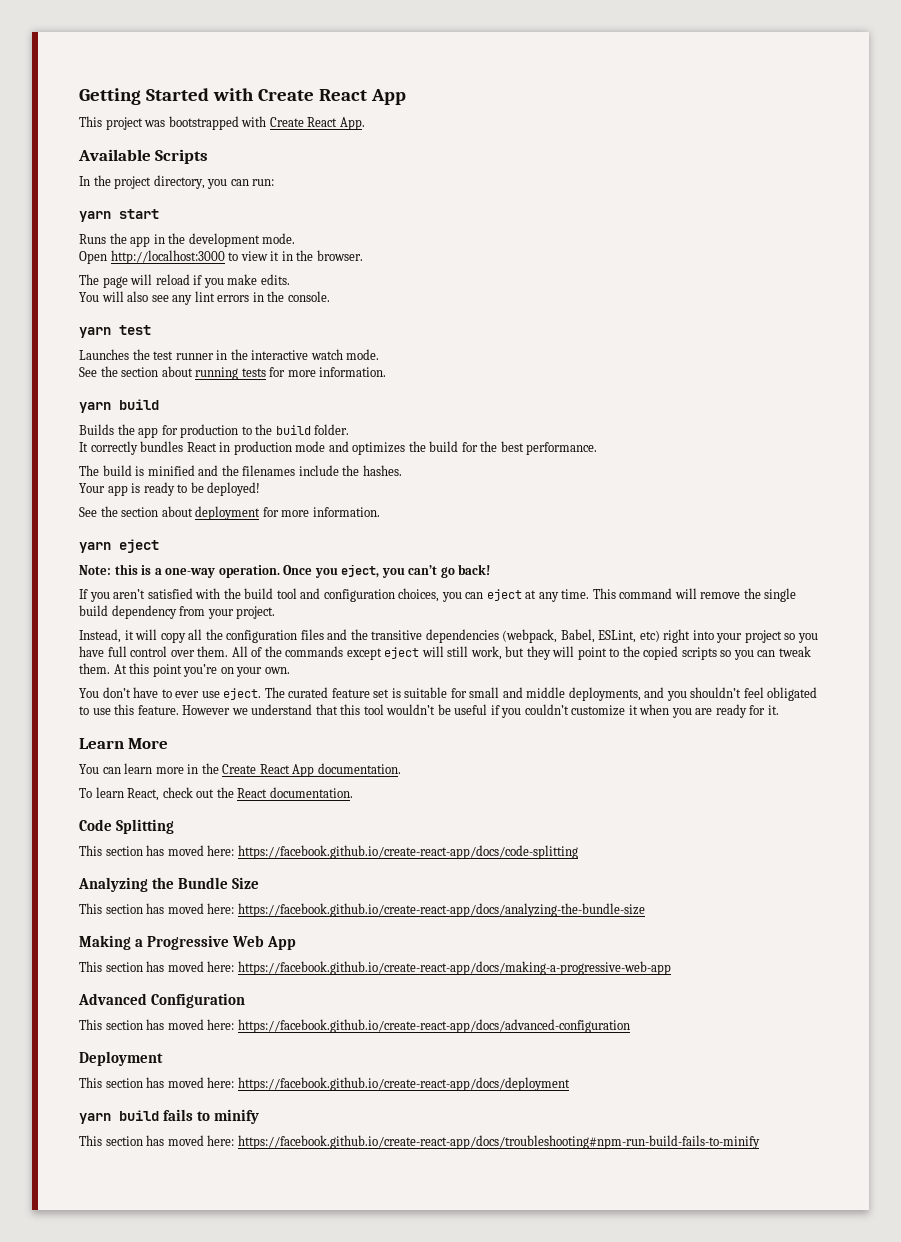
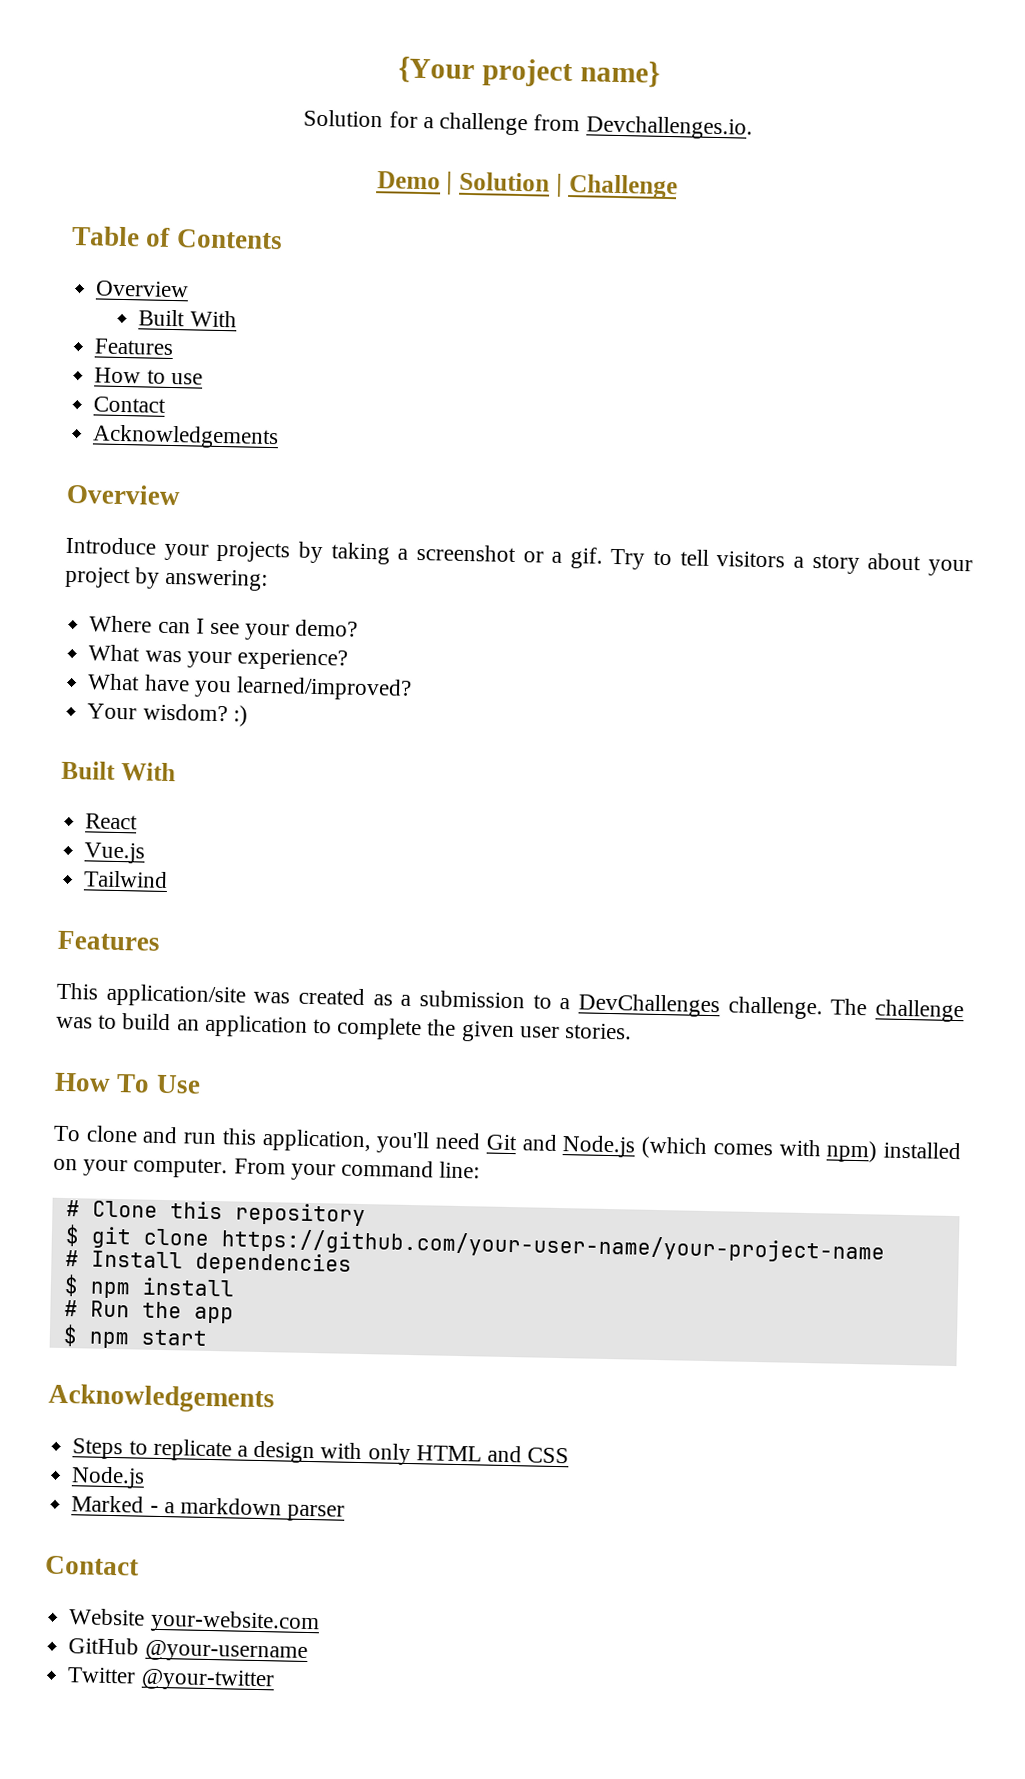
[79,88,406,105] [79,116,365,130] [78,149,209,164] [79,175,275,189] [79,209,159,222] [79,233,296,247] [79,250,363,264] [79,274,290,288] [79,291,330,305] [79,325,151,338] [79,349,380,360] [79,366,387,380] [79,399,159,413] [79,424,350,438] [79,441,598,455] [79,465,402,476] [79,482,261,496] [79,506,380,520] [79,539,159,553] [79,564,491,578] [79,588,797,602] [79,605,276,619] [79,629,818,643] [79,646,811,660] [79,663,290,677] [79,687,818,701] [79,704,779,718] [79,738,169,749] [79,763,401,777] [79,787,353,801] [79,819,174,834] [79,845,578,859] [78,877,259,892] [79,903,645,917] [79,935,296,950] [79,961,671,975] [78,993,245,1008] [79,1019,630,1033] [79,1051,163,1066] [79,1077,570,1091] [79,1109,259,1124] [79,1135,760,1149] Getting Started with Create React App // This project was bootstrapped with Create React App. // Available Scripts // In the project directory, you can run: // yarn start // Runs the app in the development mode. // Open http://localhost:3000 to view it in the browser. // The page will reload if you make edits. // You will also see any lint errors in the console. // yarn test // Launches the test runner in the interactive watch mode. // See the section about running tests for more information. // yarn build // Builds the app for production to the build folder. // It correctly bundles React in production mode and optimizes the build for the best performance. // The build is minified and the filenames include the hashes. // Your app is ready to be deployed! // See the section about deployment for more information. // yarn eject // Note: this is a one-way operation. Once you eject, you can’t go back! // If you aren’t satisfied with the build tool and configuration choices, you can eject at any time. This command will remove the single build dependency from your project. // Instead, it will copy all the configuration files and the transitive dependencies (webpack, Babel, ESLint, etc) right into your project so you have full control over them. All of the commands except eject will still work, but they will point to the copied scripts so you can tweak them. At this point you’re on your own. // You don’t have to ever use eject. The curated feature set is suitable for small and middle deployments, and you shouldn’t feel obligated to use this feature. However we understand that this tool wouldn’t be useful if you couldn’t customize it when you are ready for it. // Learn More // You can learn more in the Create React App documentation. // To learn React, check out the React documentation. // Code Splitting // This section has moved here: https://facebook.github.io/create-react-app/docs/code-splitting // Analyzing the Bundle Size // This section has moved here: https://facebook.github.io/create-react-app/docs/analyzing-the-bundle-size // Making a Progressive Web App // This section has moved here: https://facebook.github.io/create-react-app/docs/making-a-progressive-web-app // Advanced Configuration // This section has moved here: https://facebook.github.io/create-react-app/docs/advanced-configuration // Deployment // This section has moved here: https://facebook.github.io/create-react-app/docs/deployment // yarn build fails to minify // This section has moved here: https://facebook.github.io/create-react-app/docs/troubleshooting#npm-run-build-fails-to-minify -> [398,56,660,88] [303,109,753,140] [376,171,678,200] [71,225,283,250] [95,280,190,298] [138,309,237,328] [94,338,175,356] [94,367,203,385] [93,396,167,413] [92,424,280,450] [66,483,181,506] [65,536,973,577] [65,566,269,591] [89,615,359,641] [88,644,348,671] [87,673,412,701] [87,703,248,727] [61,760,176,782] [85,813,139,830] [84,842,146,864] [83,870,169,889] [57,930,161,951] [56,982,964,1023] [56,1013,633,1043] [54,1072,201,1094] [53,1125,962,1163] [53,1157,481,1181] [65,1200,366,1227] [64,1224,885,1264] [64,1250,352,1276] [63,1274,235,1299] [63,1299,234,1324] [62,1323,208,1349] [48,1383,275,1414] [72,1438,570,1466] [71,1466,146,1489] [71,1495,346,1522] [45,1555,139,1576] [69,1608,320,1635] [68,1637,308,1664] [67,1667,275,1692] {Your project name} // Solution for a challenge from Devchallenges.io. // Demo | Solution | Challenge // Table of Contents // Overview // Built With // Features // How to use // Contact // Acknowledgements // Overview // Introduce your projects by taking a screenshot or a gif. Try to tell visitors a story about your project by answering: // Where can I see your demo? // What was your experience? // What have you learned/improved? // Your wisdom? :) // Built With // React // Vue.js // Tailwind // Features // This application/site was created as a submission to a DevChallenges challenge. The challenge was to build an application to complete the given user stories. // How To Use // To clone and run this application, you'll need Git and Node.js (which comes with npm) installed on your computer. From your command line: // # Clone this repository // $ git clone https://github.com/your-user-name/your-project-name // # Install dependencies // $ npm install // # Run the app // $ npm start // Acknowledgements // Steps to replicate a design with only HTML and CSS // Node.js // Marked - a markdown parser // Contact // Website your-website.com // GitHub @your-username // Twitter @your-twitter

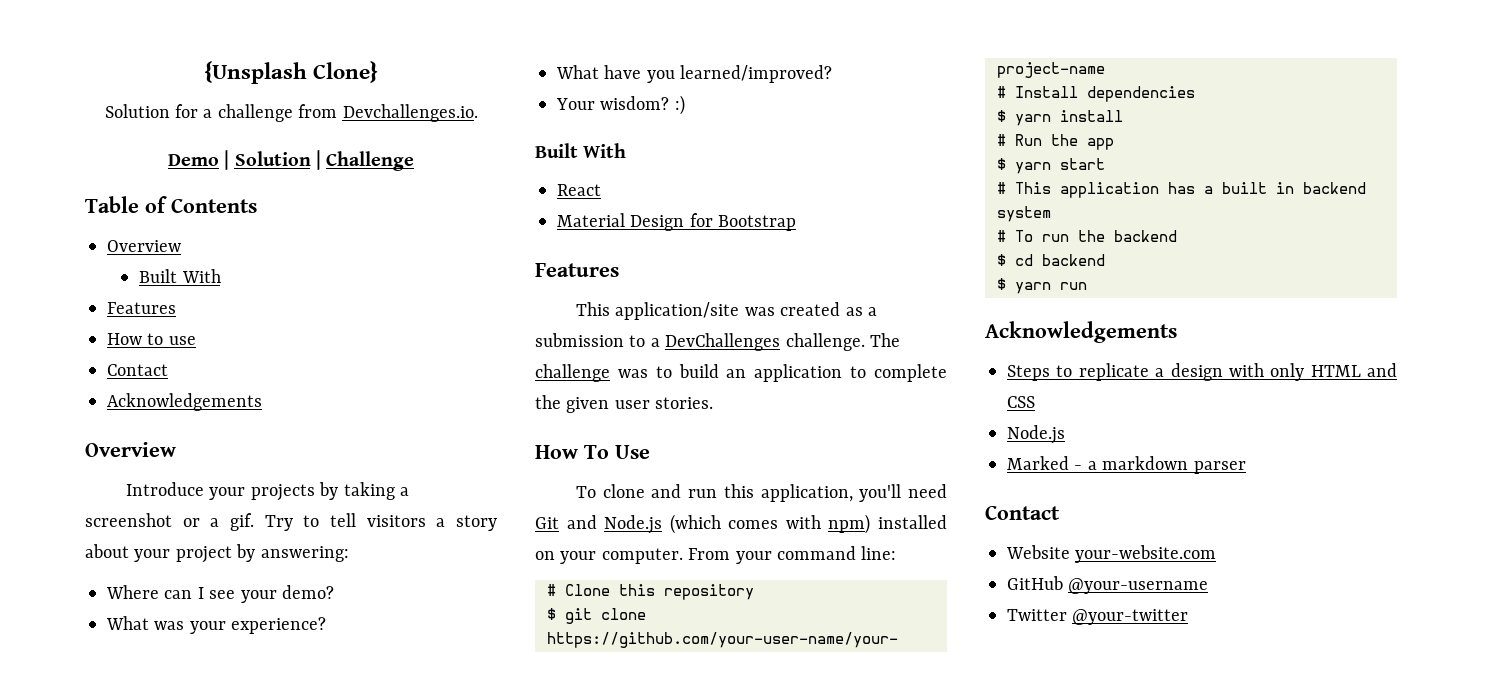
[398,56,660,88] {Your project name} -> [203,61,379,84] {Unsplash Clone}
[84,842,146,864] [83,870,169,889] Vue.js // Tailwind -> [557,213,797,231] Material Design for Bootstrap
[89,1281,130,1299] npm -> [1015,114,1051,126] yarn
[88,1331,129,1349] npm -> [1015,162,1051,174] yarn
(208, 1337) none -> [997,182,1366,198] [997,206,1051,222] [997,230,1177,242] [997,254,1105,266] [997,278,1087,294] // # This application has a built in backend system // # To run the backend // $ cd backend // $ yarn run

